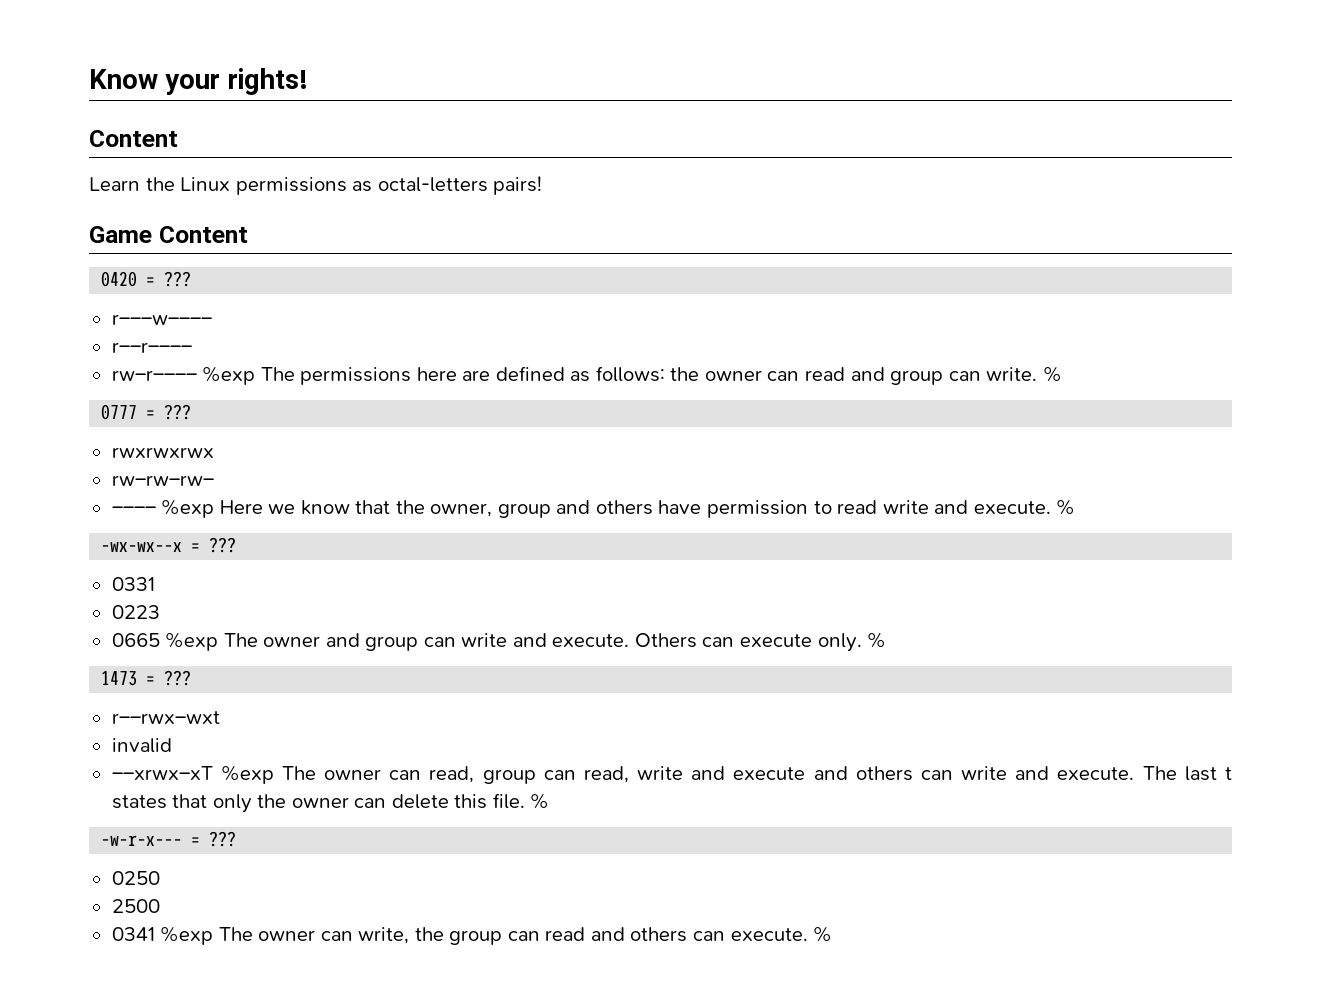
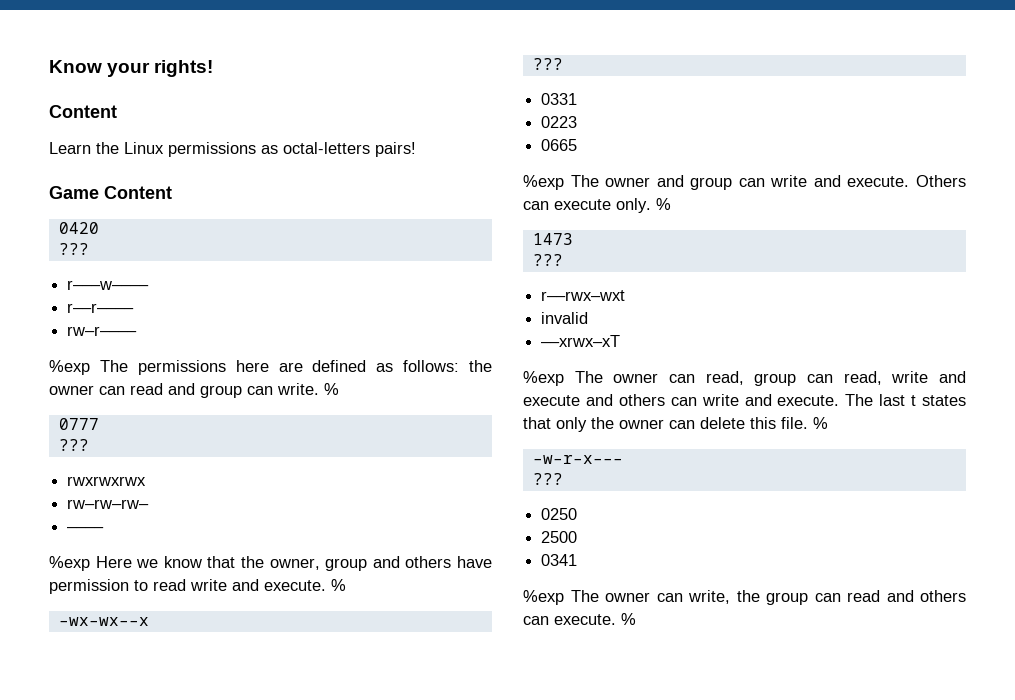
[146,277,156,286] = -> (99, 228) //
(197, 375) none -> (138, 331) //
[146,410,156,419] = -> (99, 424) //
(156, 510) none -> (105, 529) //
[191,543,201,552] = -> (149, 621) //
(160, 640) none -> (578, 145) //
[146,676,156,685] = -> (573, 239) //
(213, 773) none -> (621, 341) //
[191,837,201,846] = -> (623, 459) //
(155, 934) none -> (578, 560) //

